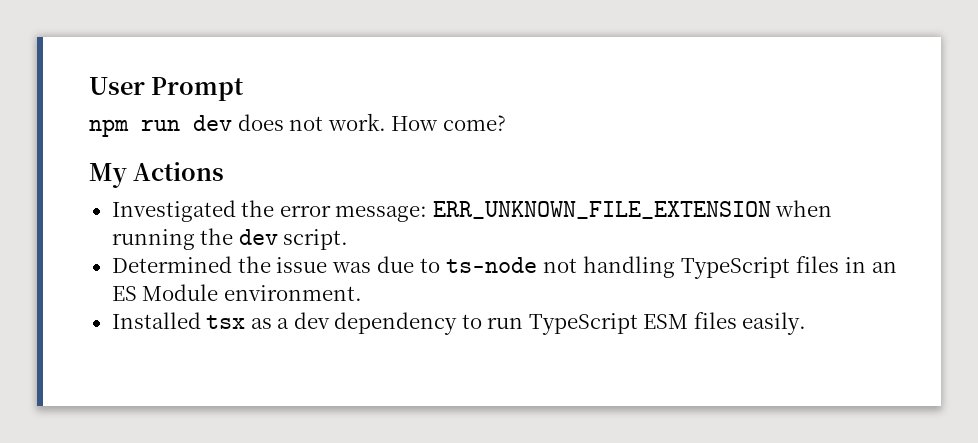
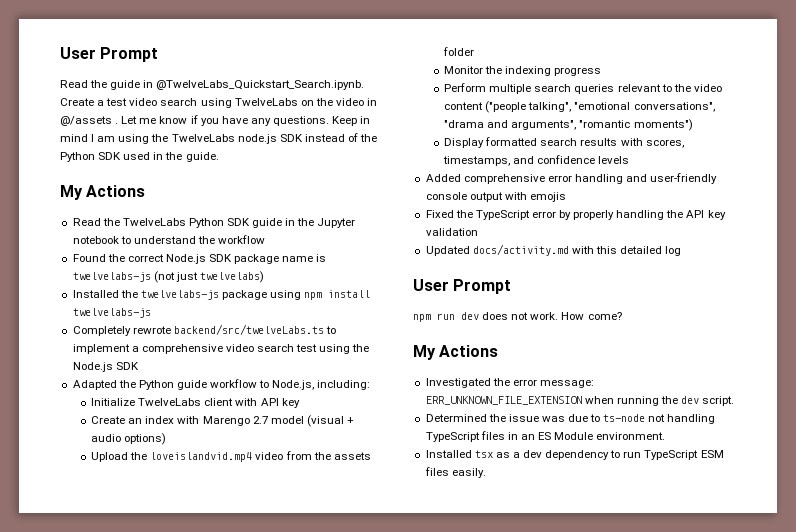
[89,77,245,101] User Prompt -> [60,47,159,62] [60,80,365,90] [60,98,378,108] [60,115,371,126] [60,133,378,144] [60,152,219,162] [60,185,146,200] [72,218,356,228] [72,235,266,244] [72,254,327,264] [72,271,264,283] [72,290,371,300] [72,308,151,318] [72,324,336,336] [72,344,370,354] [72,362,139,372] [72,379,371,390] [91,398,300,408] [91,415,354,427] [91,433,167,445] [91,451,371,462] [443,47,475,56] [444,66,602,76] [444,83,722,94] [444,101,715,113] [444,119,693,131] [444,137,684,148] [443,155,630,166] [425,173,718,184] [425,192,566,202] [425,210,726,220] [425,228,478,236] [425,244,682,256] [413,279,512,294] User Prompt // Read the guide in @TwelveLabs_Quickstart_Search.ipynb. Create a test video search using TwelveLabs on the video in @/assets . Let me know if you have any questions. Keep in mind I am using the TwelveLabs node.js SDK instead of the Python SDK used in the guide. // My Actions // Read the TwelveLabs Python SDK guide in the Jupyter notebook to understand the workflow // Found the correct Node.js SDK package name is twelvelabs-js (not just twelvelabs) // Installed the twelvelabs-js package using npm install twelvelabs-js // Completely rewrote backend/src/twelveLabs.ts to implement a comprehensive video search test using the Node.js SDK // Adapted the Python guide workflow to Node.js, including: // Initialize TwelveLabs client with API key // Create an index with Marengo 2.7 model (visual + audio options) // Upload the loveislandvid.mp4 video from the assets folder // Monitor the indexing progress // Perform multiple search queries relevant to the video content ("people talking", "emotional conversations", "drama and arguments", "romantic moments") // Display formatted search results with scores, timestamps, and confidence levels // Added comprehensive error handling and user-friendly console output with emojis // Fixed the TypeScript error by properly handling the API key validation // Updated docs/activity.md with this detailed log // User Prompt

